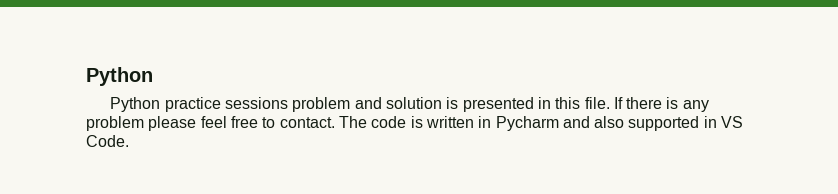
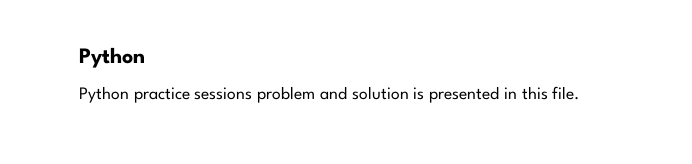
[613,97,709,112] [86,116,744,131] [86,135,129,147] If there is any problem please feel free to contact. The code is written in Pycharm and also supported in VS Code. -> (580, 93) none

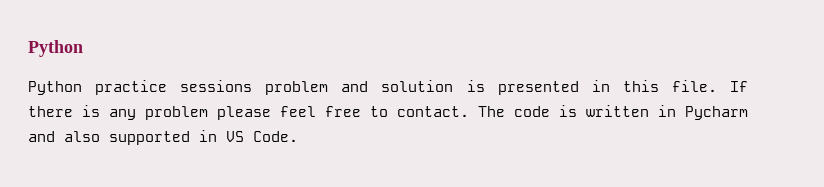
(580, 93) none -> [730,81,748,92] [28,105,748,120] [28,130,298,145] If there is any problem please feel free to contact. The code is written in Pycharm and also supported in VS Code.

